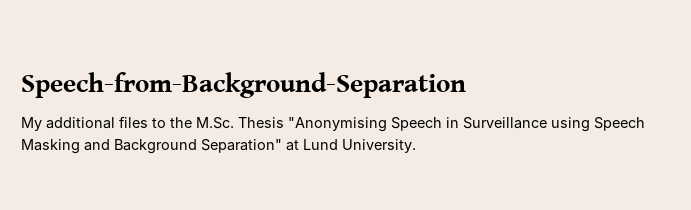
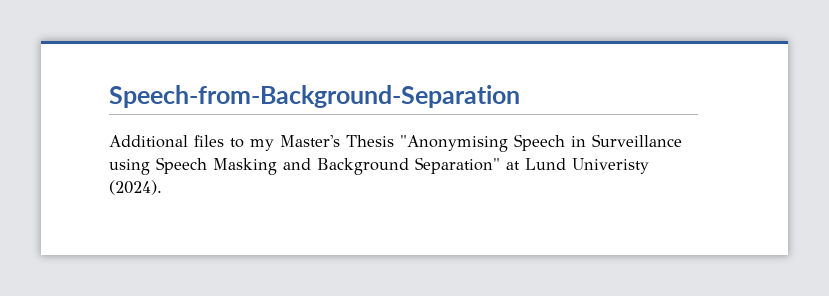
[21,116,234,131] My additional files to the M.Sc. -> [109,135,340,151] Additional files to my Master's
[342,139,416,153] University. -> [572,158,649,174] [109,180,162,195] Univeristy (2024).

